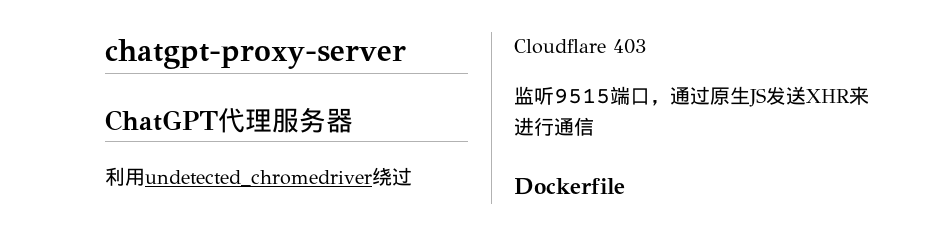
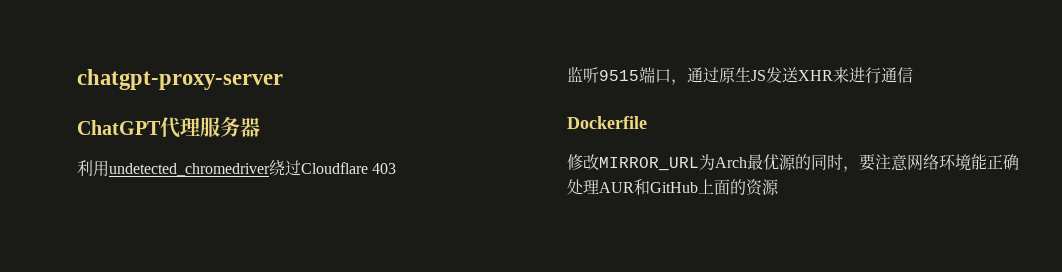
(625, 186) none -> [567,154,1019,172] [567,179,779,196] // 修改MIRROR_URL为Arch最优源的同时，要注意网络环境能正确处理AUR和GitHub上面的资源

